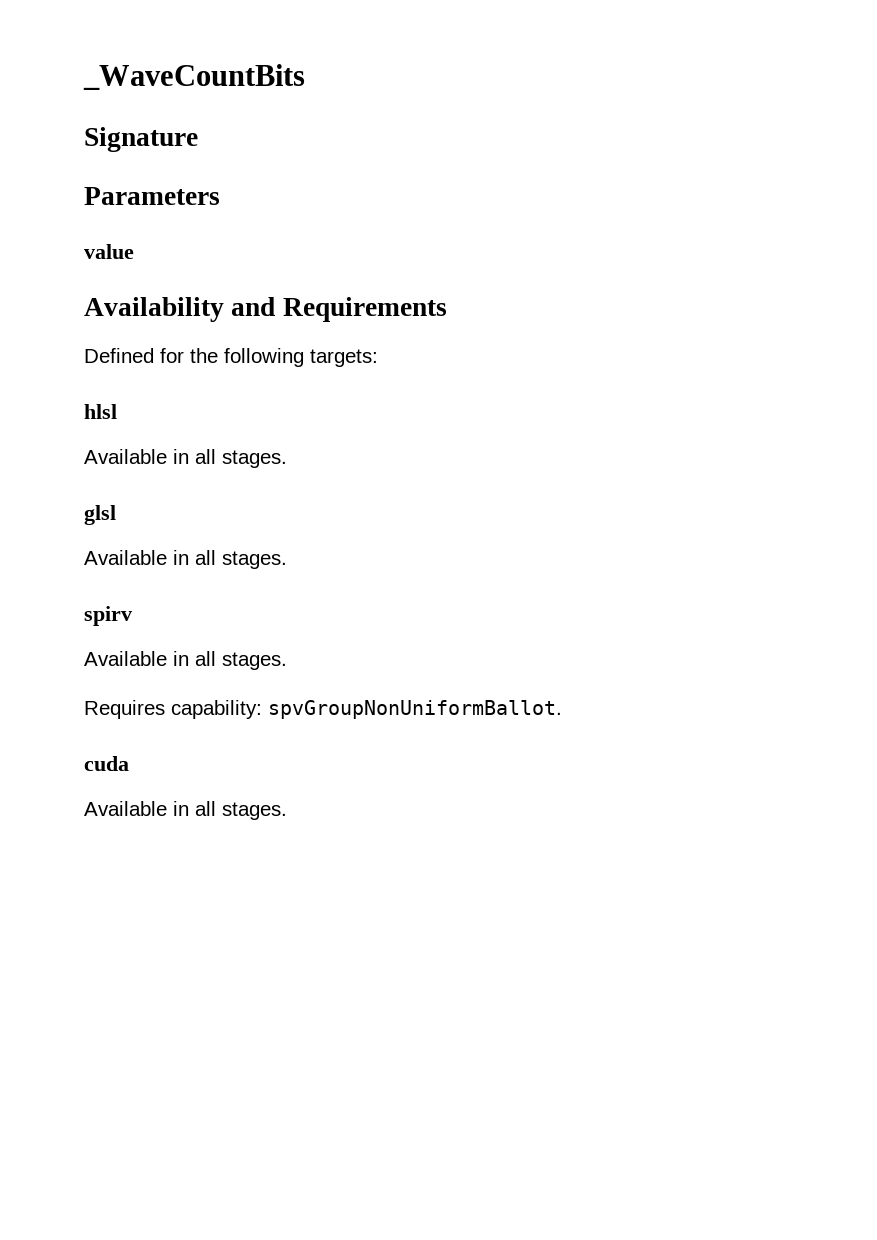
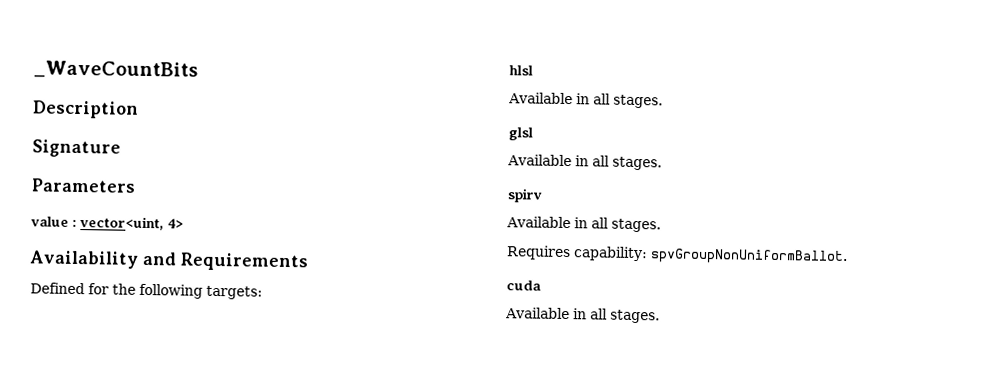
(305, 77) none -> [32,100,139,119] // Description
(134, 251) none -> [72,216,184,231] : vector<uint, 4>

